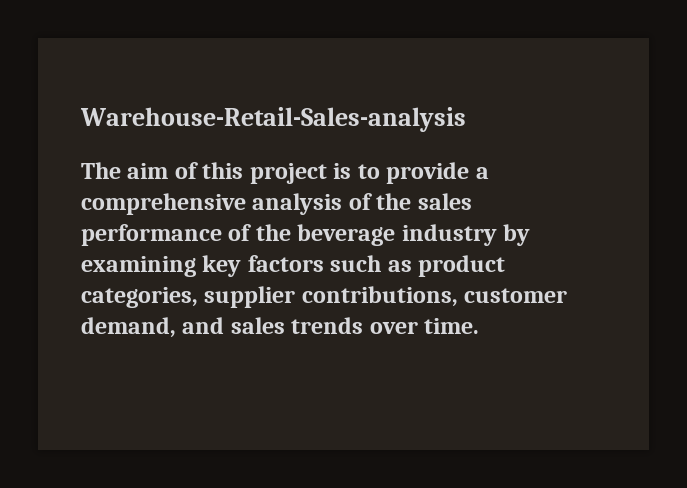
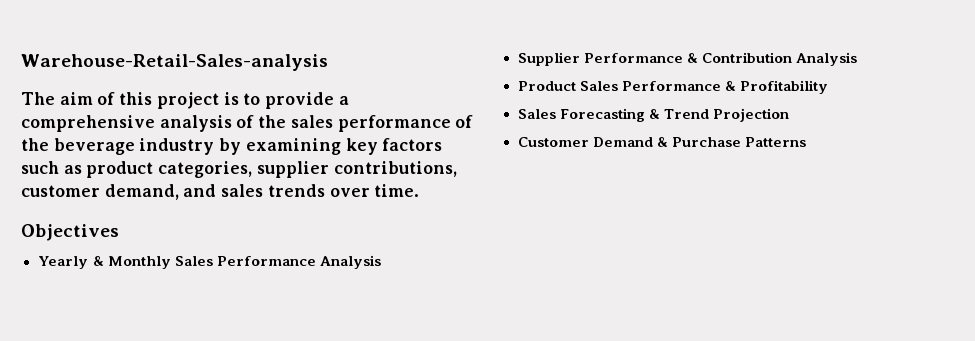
(480, 326) none -> [21,224,119,241] [37,255,381,269] [517,52,857,66] [517,80,828,94] [517,108,789,122] [517,137,806,147] // Objectives // Yearly & Monthly Sales Performance Analysis // Supplier Performance & Contribution Analysis // Product Sales Performance & Profitability // Sales Forecasting & Trend Projection // Customer Demand & Purchase Patterns

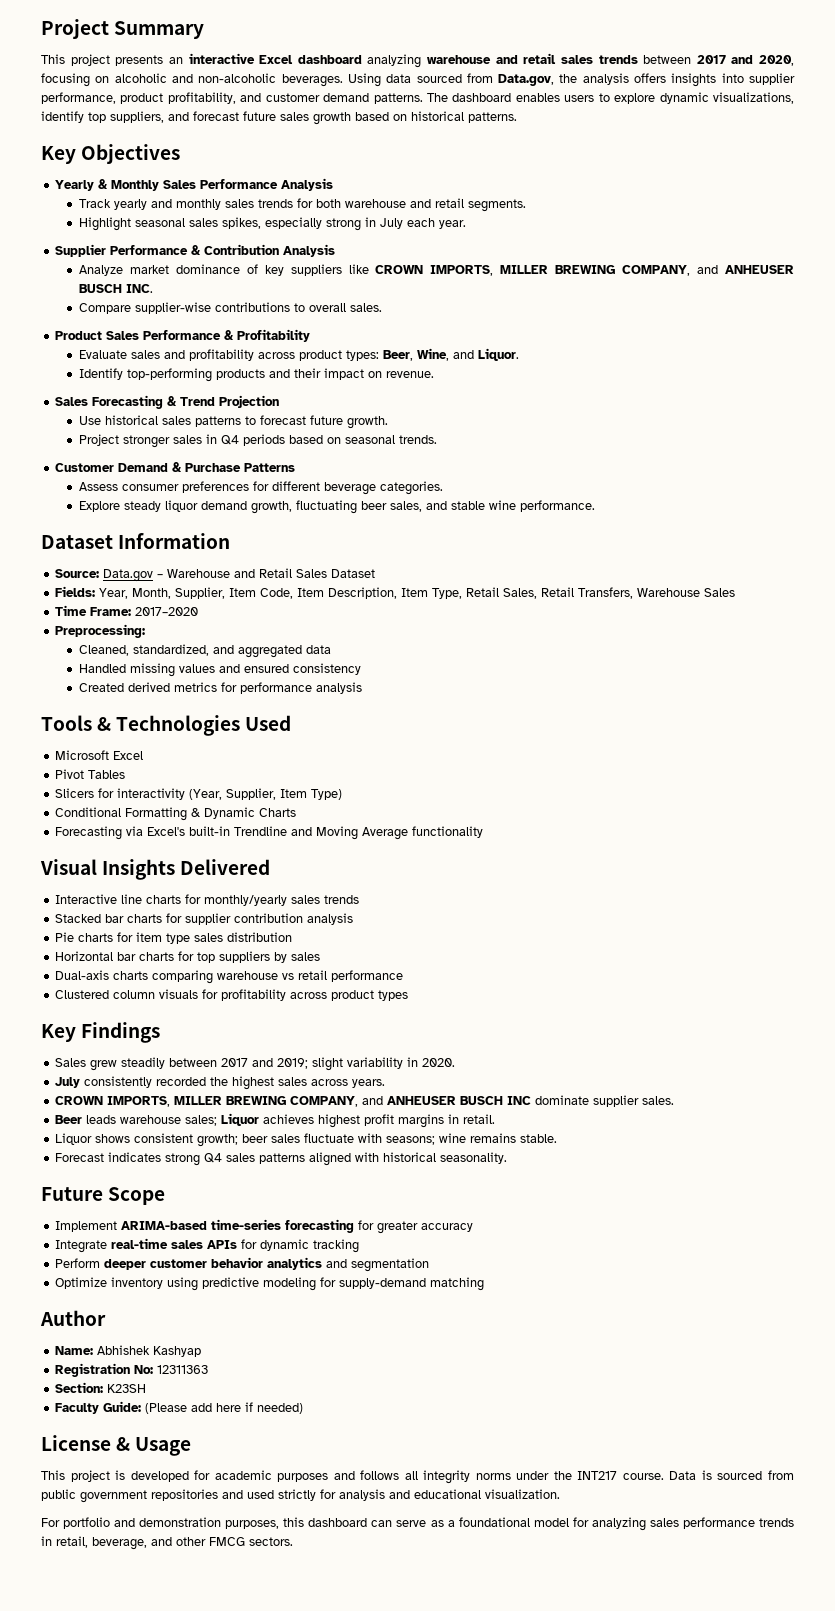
[21,54,328,71] [21,92,349,109] [21,115,474,132] [21,138,443,155] [21,161,457,178] [21,184,420,200] Warehouse-Retail-Sales-analysis // The aim of this project is to provide a comprehensive analysis of the sales performance of the beverage industry by examining key factors such as product categories, supplier contributions, customer demand, and sales trends over time. // -> [41,19,205,39] [41,53,794,68] [41,73,795,87] [41,92,795,104] [41,111,517,125] [41,146,76,164] Project Summary // This project presents an interactive Excel dashboard analyzing warehouse and retail sales trends between 2017 and 2020, focusing on alcoholic and non-alcoholic beverages. Using data sourced from Data.gov, the analysis offers insights into supplier performance, product profitability, and customer demand patterns. The dashboard enables users to explore dynamic visualizations, identify top suppliers, and forecast future sales growth based on historical patterns. // Key
(381, 262) none -> [79,198,527,212] [79,217,467,231] // Track yearly and monthly sales trends for both warehouse and retail segments. // Highlight seasonal sales spikes, especially strong in July each year.
(857, 59) none -> [79,264,794,276] [79,284,154,293] [79,302,383,314] // Analyze market dominance of key suppliers like CROWN IMPORTS, MILLER BREWING COMPANY, and ANHEUSER BUSCH INC. // Compare supplier-wise contributions to overall sales.
(828, 87) none -> [79,348,520,361] [79,368,435,382] // Evaluate sales and profitability across product types: Beer, Wine, and Liquor. // Identify top-performing products and their impact on revenue.
(789, 115) none -> [79,415,389,429] [79,434,438,448] // Use historical sales patterns to forecast future growth. // Project stronger sales in Q4 periods based on seasonal trends.
(806, 142) none -> [79,481,444,495] [79,500,596,514] [41,533,231,549] [55,568,376,582] [55,586,736,599] [55,605,199,616] [55,624,146,638] [79,644,332,658] [79,663,362,677] [79,682,363,694] [41,715,292,736] [55,750,144,760] [55,769,126,779] [55,788,343,800] [55,807,297,821] [55,826,484,840] [40,859,271,880] [55,894,360,906] [55,913,354,925] [55,932,293,944] [55,951,321,963] [55,970,404,984] [55,989,409,1001] [41,1022,161,1043] [55,1057,456,1071] [55,1076,386,1090] [55,1095,675,1107] [55,1113,496,1128] [55,1133,558,1147] [55,1152,508,1166] [41,1187,166,1205] [55,1219,474,1234] [55,1238,360,1253] [55,1257,430,1272] [55,1277,485,1291] [40,1310,106,1326] [55,1345,202,1357] [55,1363,209,1377] [55,1382,147,1393] [55,1401,304,1414] [41,1435,192,1456] [41,1470,794,1484] [41,1489,560,1503] [41,1517,794,1531] [41,1536,293,1550] // Assess consumer preferences for different beverage categories. // Explore steady liquor demand growth, fluctuating beer sales, and stable wine performance. // Dataset Information // Source: Data.gov – Warehouse and Retail Sales Dataset // Fields: Year, Month, Supplier, Item Code, Item Description, Item Type, Retail Sales, Retail Transfers, Warehouse Sales // Time Frame: 2017–2020 // Preprocessing: // Cleaned, standardized, and aggregated data // Handled missing values and ensured consistency // Created derived metrics for performance analysis // Tools & Technologies Used // Microsoft Excel // Pivot Tables // Slicers for interactivity (Year, Supplier, Item Type) // Conditional Formatting & Dynamic Charts // Forecasting via Excel's built-in Trendline and Moving Average functionality // Visual Insights Delivered // Interactive line charts for monthly/yearly sales trends // Stacked bar charts for supplier contribution analysis // Pie charts for item type sales distribution // Horizontal bar charts for top suppliers by sales // Dual-axis charts comparing warehouse vs retail performance // Clustered column visuals for profitability across product types // Key Findings // Sales grew steadily between 2017 and 2019; slight variability in 2020. // July consistently recorded the highest sales across years. // CROWN IMPORTS, MILLER BREWING COMPANY, and ANHEUSER BUSCH INC dominate supplier sales. // Beer leads warehouse sales; Liquor achieves highest profit margins in retail. // Liquor shows consistent growth; beer sales fluctuate with seasons; wine remains stable. // Forecast indicates strong Q4 sales patterns aligned with historical seasonality. // Future Scope // Implement ARIMA-based time-series forecasting for greater accuracy // Integrate real-time sales APIs for dynamic tracking // Perform deeper customer behavior analytics and segmentation // Optimize inventory using predictive modeling for supply-demand matching // Author // Name: Abhishek Kashyap // Registration No: 12311363 // Section: K23SH // Faculty Guide: (Please add here if needed) // License & Usage // This project is developed for academic purposes and follows all integrity norms under the INT217 course. Data is sourced from public government repositories and used strictly for analysis and educational visualization. // For portfolio and demonstration purposes, this dashboard can serve as a foundational model for analyzing sales performance trends in retail, beverage, and other FMCG sectors.

